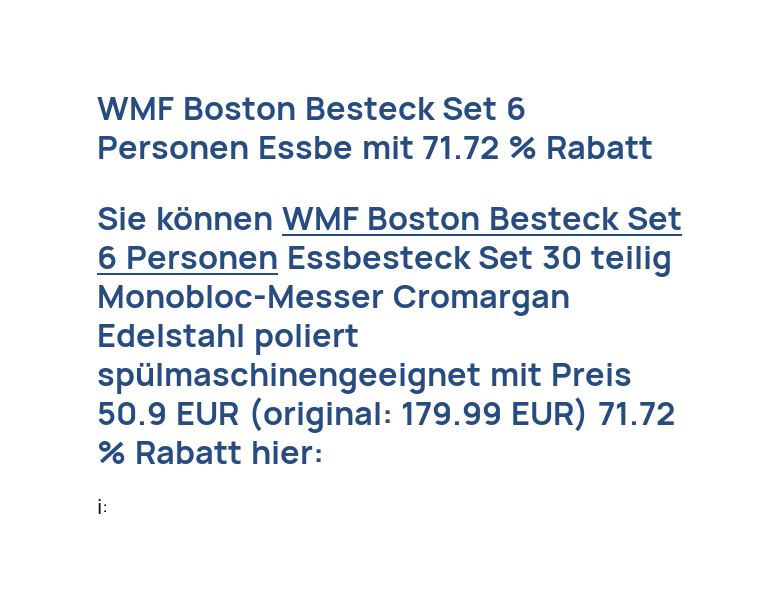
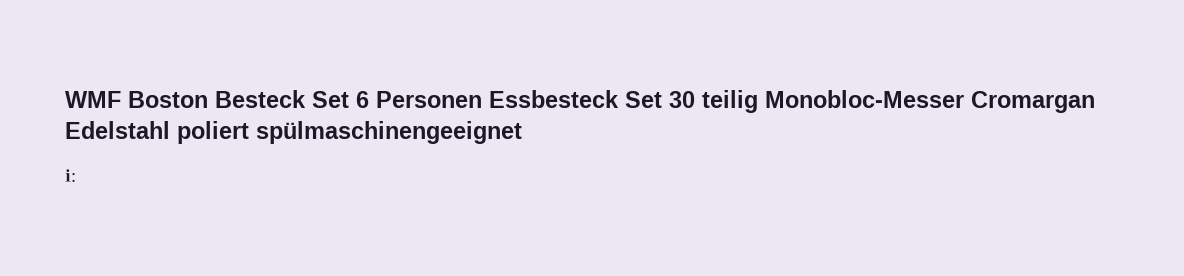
[97,97,527,120] [97,136,653,159] [97,207,682,230] [97,246,278,269] WMF Boston Besteck Set 6 Personen Essbe mit 71.72 % Rabatt // Sie können WMF Boston Besteck Set 6 Personen -> [65,90,482,108] WMF Boston Besteck Set 6 Personen
[489,363,632,386] [97,397,675,433] [97,441,324,464] mit Preis 50.9 EUR (original: 179.99 EUR) 71.72 % Rabatt hier: -> (522, 132) none

